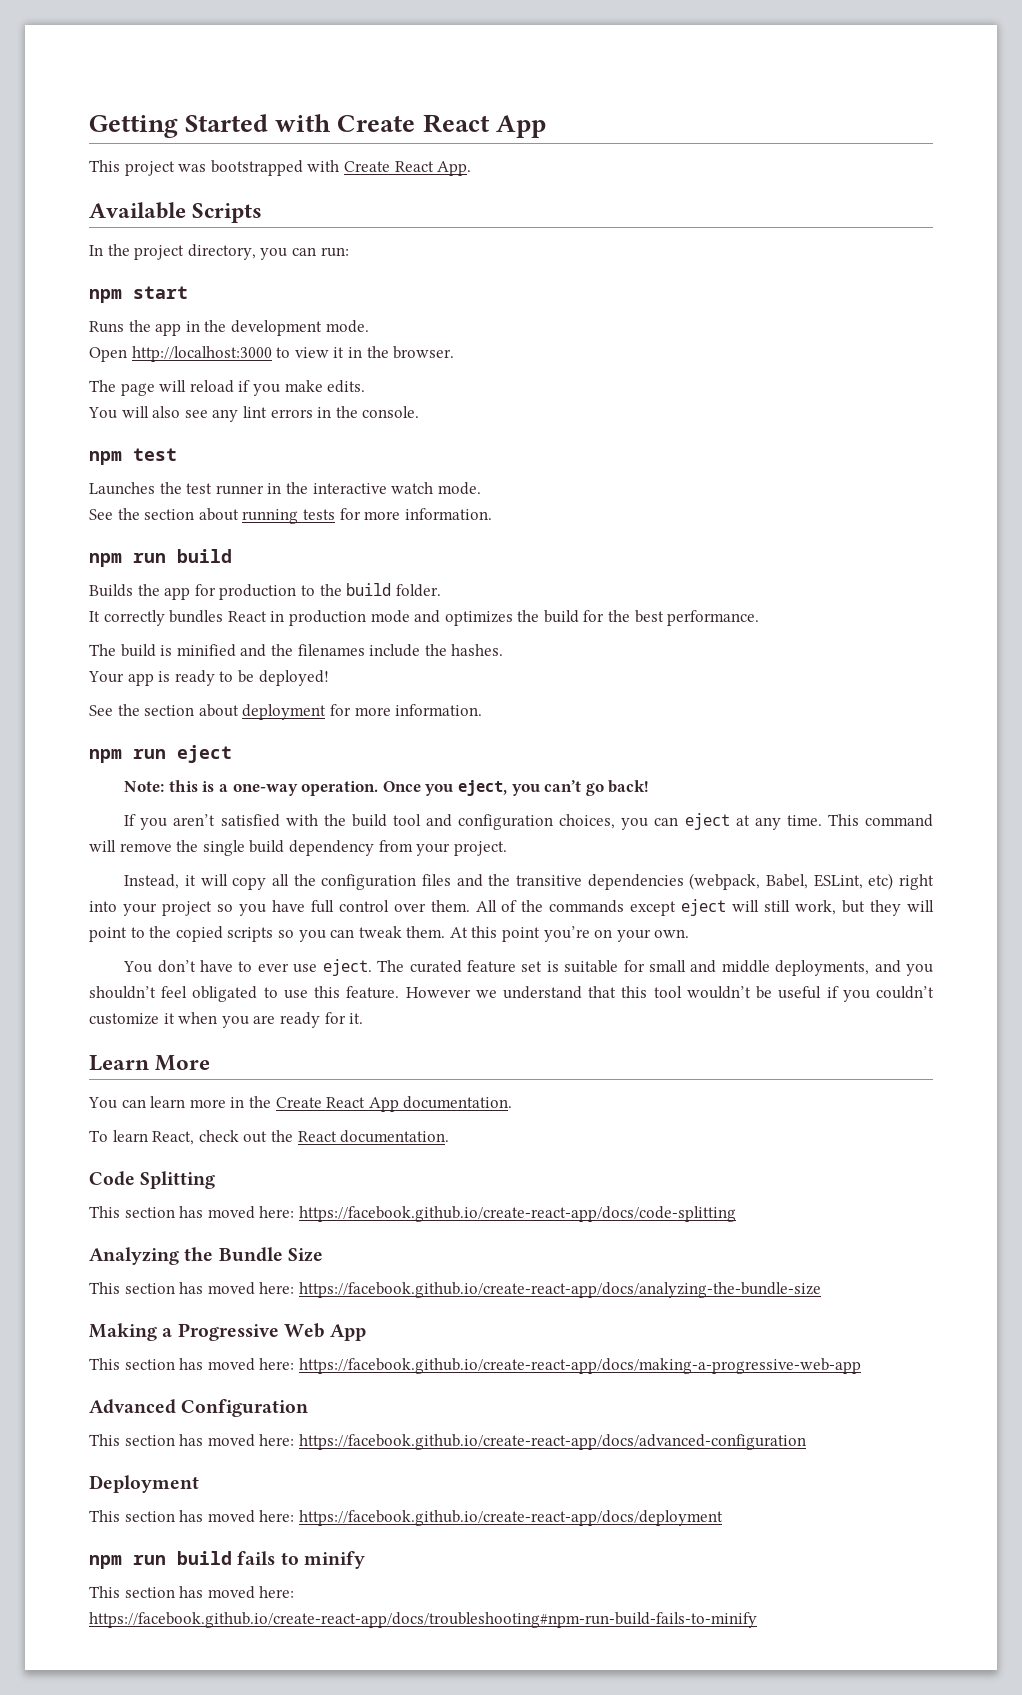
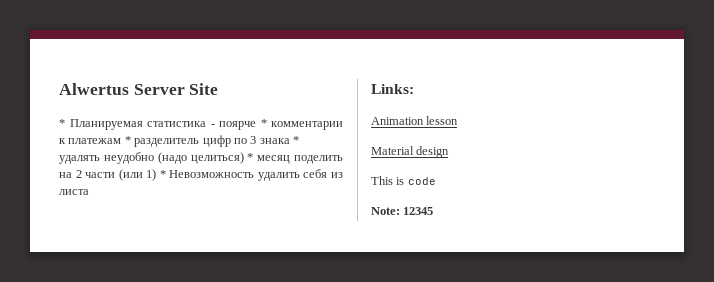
[89,114,546,138] [89,160,472,176] [89,202,263,223] [89,244,349,260] [89,286,188,303] [89,320,369,336] [89,346,455,362] [89,380,366,396] [88,406,420,422] [89,448,177,465] [89,482,481,495] [89,508,492,524] [89,549,232,567] [89,583,441,600] [89,610,760,626] [89,644,504,657] [88,670,329,686] [89,704,483,720] [89,745,232,763] [124,780,650,796] [124,813,934,830] [89,840,507,856] [124,873,934,890] [89,899,935,916] [89,926,690,942] [123,959,934,976] [89,986,934,1002] [89,1012,364,1028] [89,1055,211,1071] [88,1096,513,1112] [89,1130,450,1145] [89,1171,216,1189] [89,1206,736,1222] [89,1247,323,1265] [89,1282,821,1298] [89,1323,367,1341] [89,1358,861,1374] [89,1399,309,1417] [89,1434,806,1450] [89,1475,199,1493] [89,1510,723,1526] [89,1551,365,1569] [89,1586,295,1599] [89,1612,757,1628] Getting Started with Create React App // This project was bootstrapped with Create React App. // Available Scripts // In the project directory, you can run: // npm start // Runs the app in the development mode. // Open http://localhost:3000 to view it in the browser. // The page will reload if you make edits. // You will also see any lint errors in the console. // npm test // Launches the test runner in the interactive watch mode. // See the section about running tests for more information. // npm run build // Builds the app for production to the build folder. // It correctly bundles React in production mode and optimizes the build for the best performance. // The build is minified and the filenames include the hashes. // Your app is ready to be deployed! // See the section about deployment for more information. // npm run eject // Note: this is a one-way operation. Once you eject, you can’t go back! // If you aren’t satisfied with the build tool and configuration choices, you can eject at any time. This command will remove the single build dependency from your project. // Instead, it will copy all the configuration files and the transitive dependencies (webpack, Babel, ESLint, etc) right into your project so you have full control over them. All of the commands except eject will still work, but they will point to the copied scripts so you can tweak them. At this point you’re on your own. // You don’t have to ever use eject. The curated feature set is suitable for small and middle deployments, and you shouldn’t feel obligated to use this feature. However we understand that this tool wouldn’t be useful if you couldn’t customize it when you are ready for it. // Learn More // You can learn more in the Create React App documentation. // To learn React, check out the React documentation. // Code Splitting // This section has moved here: https://facebook.github.io/create-react-app/docs/code-splitting // Analyzing the Bundle Size // This section has moved here: https://facebook.github.io/create-react-app/docs/analyzing-the-bundle-size // Making a Progressive Web App // This section has moved here: https://facebook.github.io/create-react-app/docs/making-a-progressive-web-app // Advanced Configuration // This section has moved here: https://facebook.github.io/create-react-app/docs/advanced-configuration // Deployment // This section has moved here: https://facebook.github.io/create-react-app/docs/deployment // npm run build fails to minify // This section has moved here: https://facebook.github.io/create-react-app/docs/troubleshooting#npm-run-build-fails-to-minify -> [59,83,219,95] [59,119,343,130] [59,135,299,147] [59,152,343,164] [59,169,343,181] [59,189,89,195] [371,84,414,94] [371,116,459,125] [371,146,450,158] [371,176,436,185] [371,207,434,215] Alwertus Server Site // * Планируемая статистика - поярче * комментарии к платежам * разделитель цифр по 3 знака * удалять неудобно (надо целиться) * месяц поделить на 2 части (или 1) * Невозможность удалить себя из листа // Links: // Animation lesson // Material design // This is code // Note: 12345

